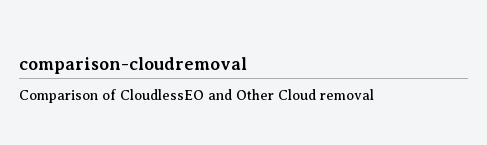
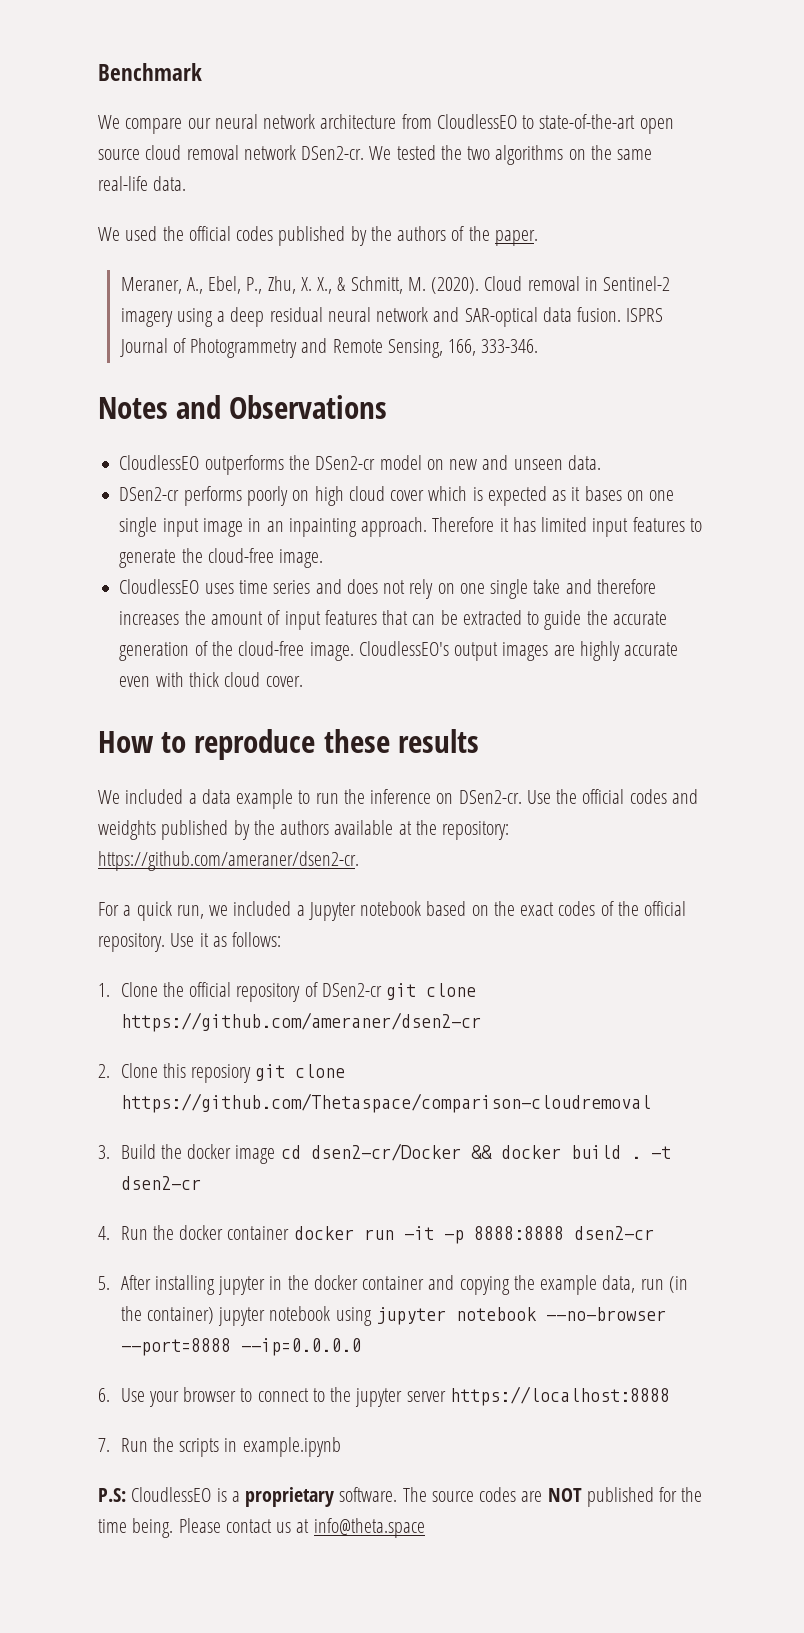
[19,57,247,74] [19,89,374,103] comparison-cloudremoval // Comparison of CloudlessEO and Other Cloud removal -> [98,63,202,81] [98,114,674,134] [98,145,653,165] [98,176,187,191] [98,226,538,246] [120,276,671,294] [120,307,664,327] [119,338,539,358] [98,395,388,419] [119,455,601,475] [119,486,675,506] [119,517,702,537] [119,548,324,568] [119,579,656,599] [119,610,667,630] [119,641,679,661] [119,672,303,687] [98,729,479,760] [98,789,698,809] [98,820,510,840] [98,851,359,871] [98,901,687,921] [98,932,282,952] [98,982,477,1002] [120,1012,481,1032] [98,1063,346,1083] [120,1093,651,1113] [98,1143,671,1164] [120,1176,201,1190] [98,1225,654,1244] [98,1275,688,1295] [120,1306,666,1326] [120,1338,361,1356] [98,1386,670,1407] [98,1437,341,1457] [98,1487,703,1507] [98,1518,425,1538] Benchmark // We compare our neural network architecture from CloudlessEO to state-of-the-art open source cloud removal network DSen2-cr. We tested the two algorithms on the same real-life data. // We used the official codes published by the authors of the paper. // Meraner, A., Ebel, P., Zhu, X. X., & Schmitt, M. (2020). Cloud removal in Sentinel-2 imagery using a deep residual neural network and SAR-optical data fusion. ISPRS Journal of Photogrammetry and Remote Sensing, 166, 333-346. // Notes and Observations // CloudlessEO outperforms the DSen2-cr model on new and unseen data. // DSen2-cr performs poorly on high cloud cover which is expected as it bases on one single input image in an inpainting approach. Therefore it has limited input features to generate the cloud-free image. // CloudlessEO uses time series and does not rely on one single take and therefore increases the amount of input features that can be extracted to guide the accurate generation of the cloud-free image. CloudlessEO's output images are highly accurate even with thick cloud cover. // How to reproduce these results // We included a data example to run the inference on DSen2-cr. Use the official codes and weidghts published by the authors available at the repository: https://github.com/ameraner/dsen2-cr. // For a quick run, we included a Jupyter notebook based on the exact codes of the official repository. Use it as follows: // 1. Clone the official repository of DSen2-cr git clone https://github.com/ameraner/dsen2-cr // 2. Clone this reposiory git clone https://github.com/Thetaspace/comparison-cloudremoval // 3. Build the docker image cd dsen2-cr/Docker && docker build . -t dsen2-cr // 4. Run the docker container docker run -it -p 8888:8888 dsen2-cr // 5. After installing jupyter in the docker container and copying the example data, run (in the container) jupyter notebook using jupyter notebook --no-browser --port=8888 --ip=0.0.0.0 // 6. Use your browser to connect to the jupyter server https://localhost:8888 // 7. Run the scripts in example.ipynb // P.S: CloudlessEO is a proprietary software. The source codes are NOT published for the time being. Please contact us at info@theta.space

